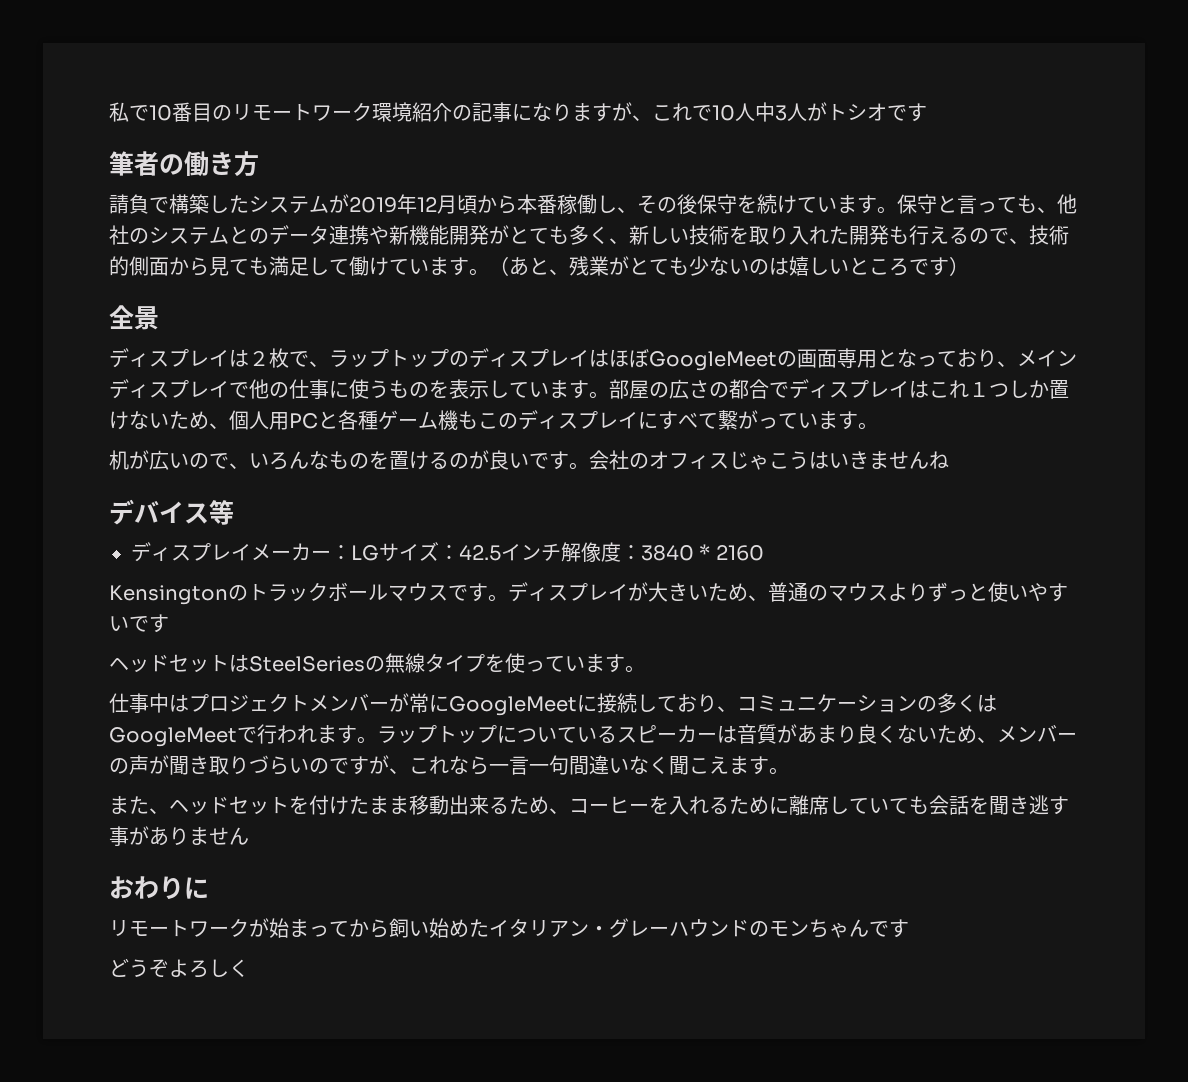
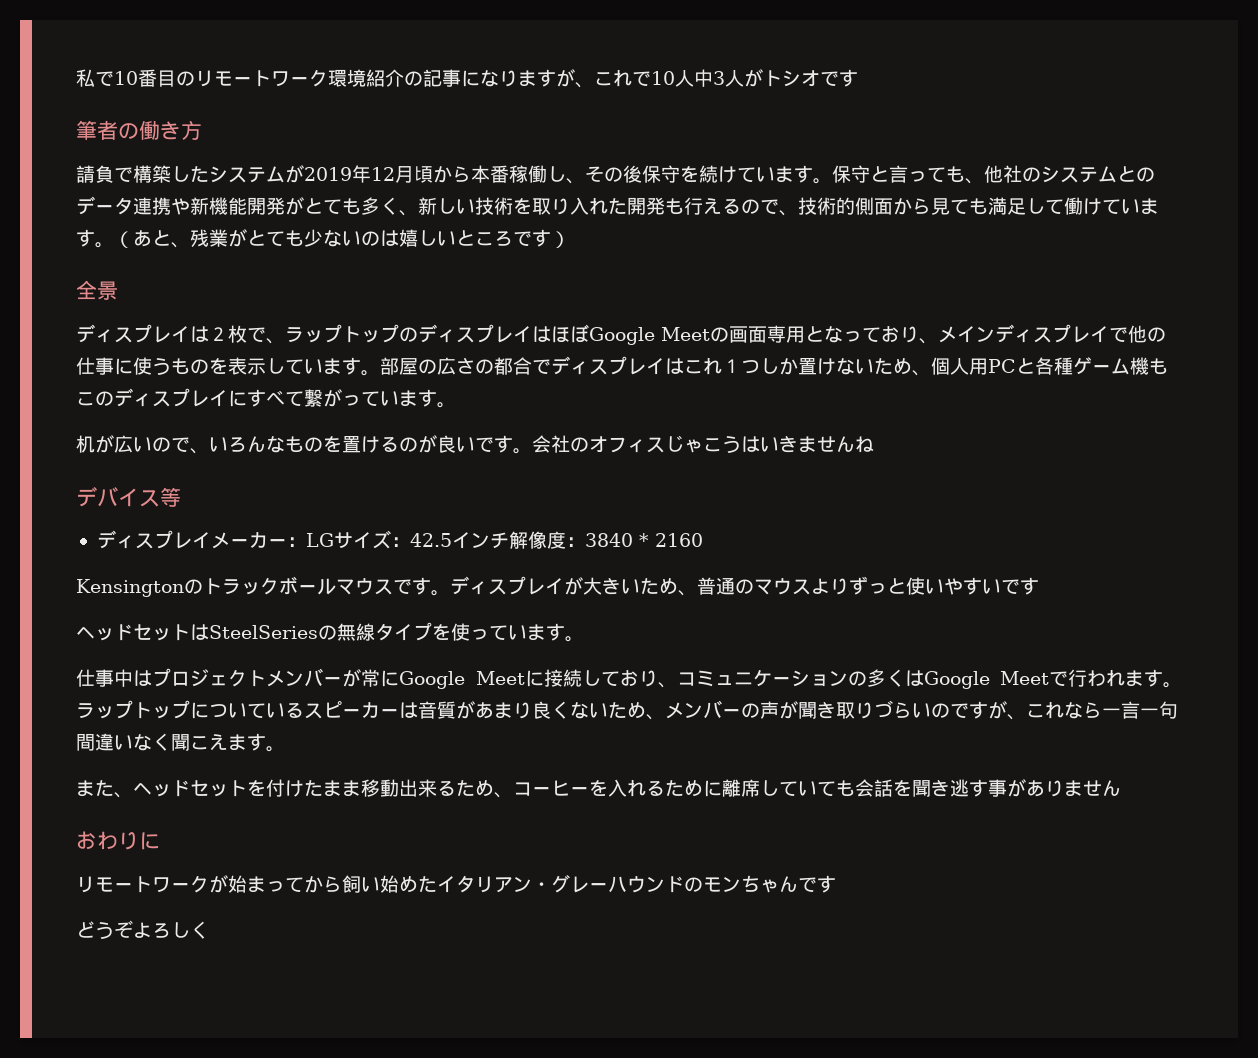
[649,351,777,371] GoogleMeet -> [589,327,710,345] Google Meet
[449,696,577,716] GoogleMeet -> [399,671,525,689] Google Meet
[109,727,237,747] GoogleMeet -> [923,671,1049,689] Google Meet

